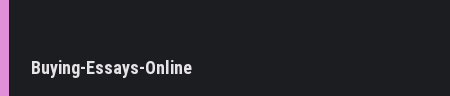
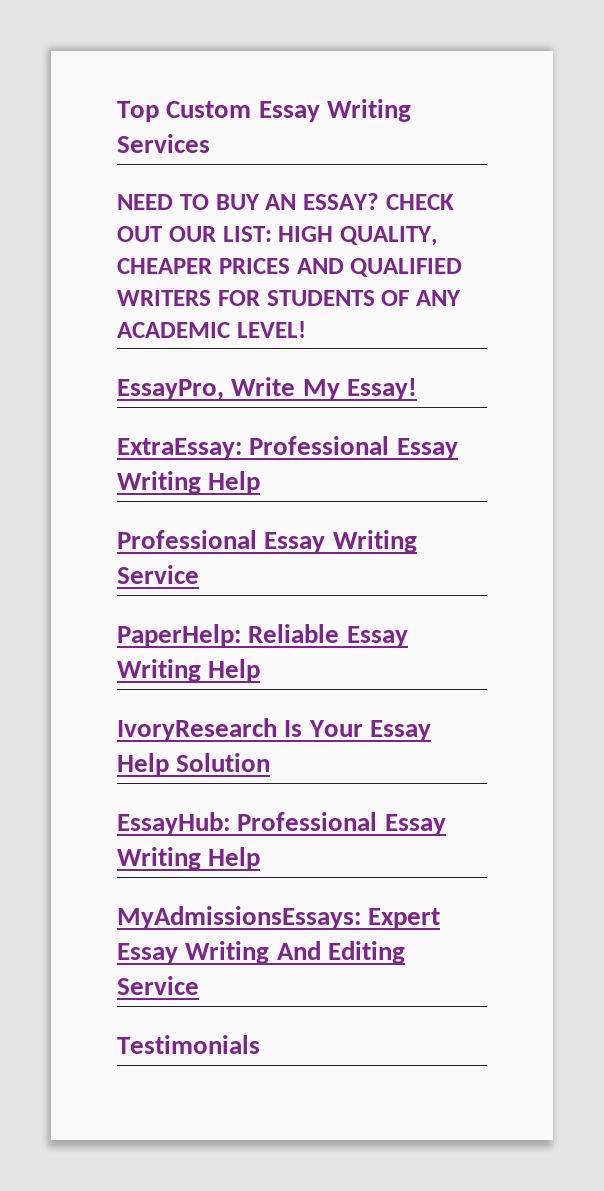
[31,60,192,78] Buying-Essays-Online -> [117,99,411,122] [117,134,210,153] [117,193,454,210] [117,226,437,246] [117,258,463,277] [117,290,461,306] [117,321,306,338] [117,377,417,400] [117,436,458,459] [117,471,261,494] [117,530,417,553] [117,565,199,584] [117,624,408,647] [117,659,261,682] [117,718,431,741] [117,753,271,776] [117,812,446,835] [117,847,261,870] [117,906,441,929] [117,941,405,964] [117,976,199,995] [117,1035,260,1054] Top Custom Essay Writing Services // NEED TO BUY AN ESSAY? CHECK OUT OUR LIST: HIGH QUALITY, CHEAPER PRICES AND QUALIFIED WRITERS FOR STUDENTS OF ANY ACADEMIC LEVEL! // EssayPro, Write My Essay! // ExtraEssay: Professional Essay Writing Help // Professional Essay Writing Service // PaperHelp: Reliable Essay Writing Help // IvoryResearch Is Your Essay Help Solution // EssayHub: Professional Essay Writing Help // MyAdmissionsEssays: Expert Essay Writing And Editing Service // Testimonials

